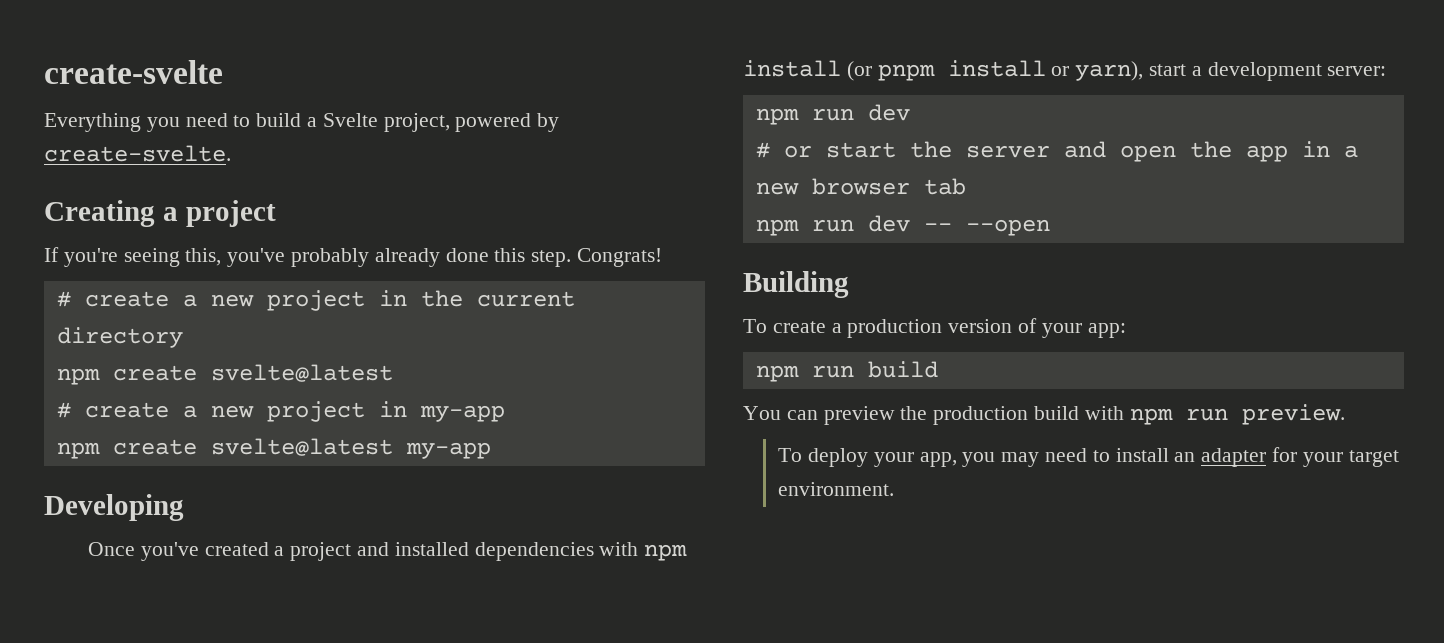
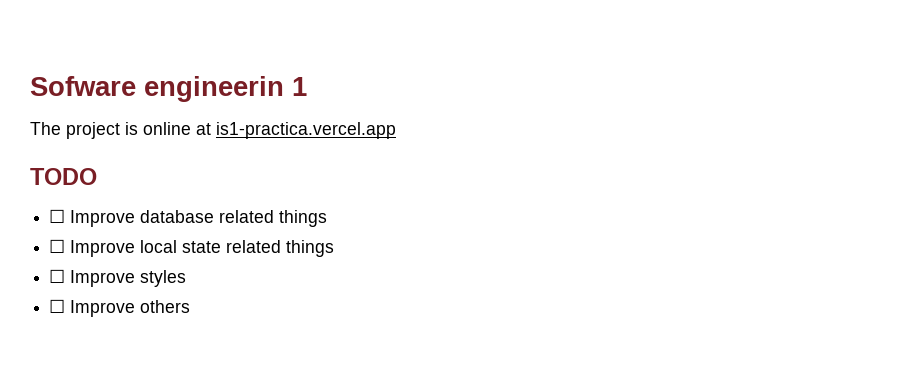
[44,60,223,84] [44,113,560,132] [44,145,231,162] [44,200,276,227] [44,247,663,267] [56,290,575,311] [56,327,183,348] [56,364,393,385] [56,401,505,422] [56,438,491,459] [44,494,184,521] [87,542,688,561] [743,60,1387,81] [755,104,910,125] [755,141,1358,162] [755,178,966,195] [755,215,1050,236] [743,271,849,298] [743,318,1126,338] [755,361,938,382] [743,404,1345,425] [778,447,1399,467] [778,482,895,496] create-svelte // Everything you need to build a Svelte project, powered by create-svelte. // Creating a project // If you're seeing this, you've probably already done this step. Congrats! // # create a new project in the current directory // npm create svelte@latest // # create a new project in my-app // npm create svelte@latest my-app // Developing // Once you've created a project and installed dependencies with npm install (or pnpm install or yarn), start a development server: // npm run dev // # or start the server and open the app in a new browser tab // npm run dev -- --open // Building // To create a production version of your app: // npm run build // You can preview the production build with npm run preview. // To deploy your app, you may need to install an adapter for your target environment. -> [30,76,307,102] [30,122,396,139] [30,168,97,185] [49,209,328,227] [49,239,335,257] [49,269,187,287] [49,299,191,317] Sofware engineerin 1 // The project is online at is1-practica.vercel.app // TODO // ☐ Improve database related things // ☐ Improve local state related things // ☐ Improve styles // ☐ Improve others

